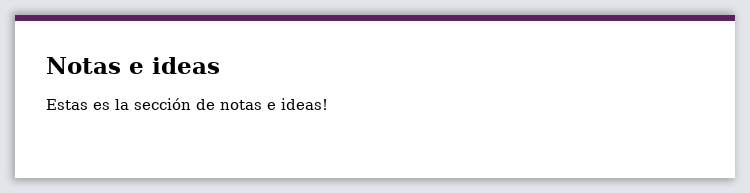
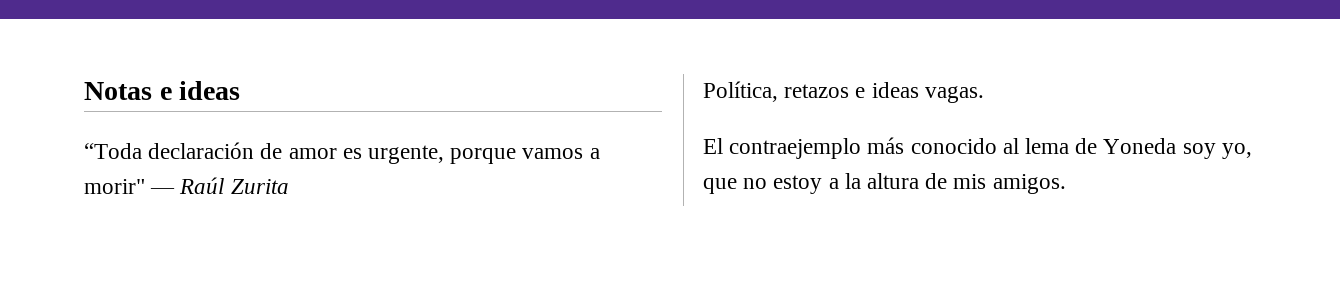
[46,98,328,110] Estas es la sección de notas e ideas! -> [84,142,600,164] [84,177,289,194] [703,81,984,103] [703,137,1252,159] [703,173,1066,194] “Toda declaración de amor es urgente, porque vamos a morir" — Raúl Zurita // Política, retazos e ideas vagas. // El contraejemplo más conocido al lema de Yoneda soy yo, que no estoy a la altura de mis amigos.

